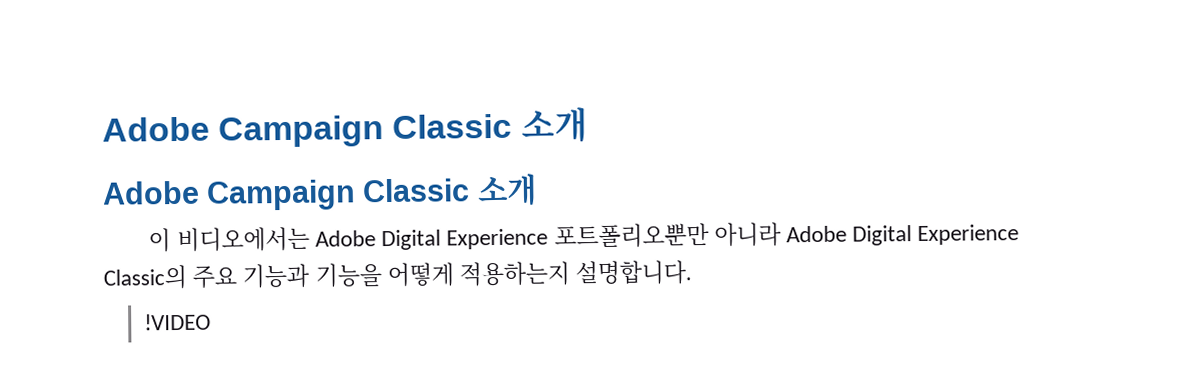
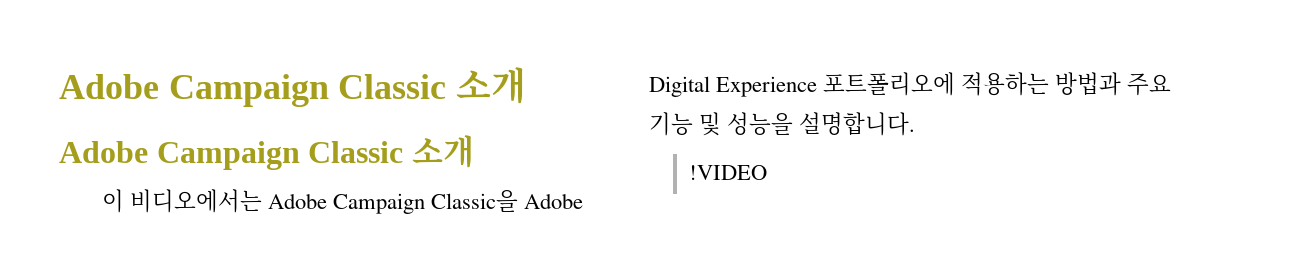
[381,222,1020,251] [103,261,571,290] Digital Experience 포트폴리오뿐만 아니라 Adobe Digital Experience Classic의 주요 기능과 기능을 어떻게 적용하는지 -> [333,190,584,214] [649,72,1172,97] [649,112,794,136] Campaign Classic을 Adobe Digital Experience 포트폴리오에 적용하는 방법과 주요 기능 및 성능을

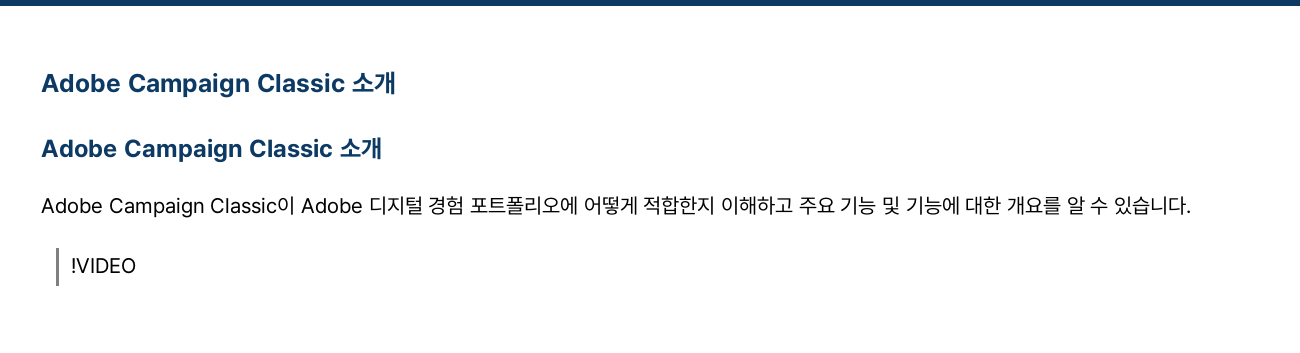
[101,189,584,214] [649,72,1172,97] [649,112,916,136] 이 비디오에서는 Adobe Campaign Classic을 Adobe Digital Experience 포트폴리오에 적용하는 방법과 주요 기능 및 성능을 설명합니다. -> [41,196,1192,218] Adobe Campaign Classic이 Adobe 디지털 경험 포트폴리오에 어떻게 적합한지 이해하고 주요 기능 및 기능에 대한 개요를 알 수 있습니다.

